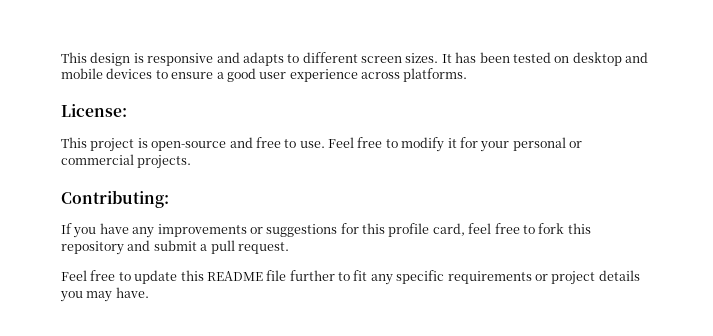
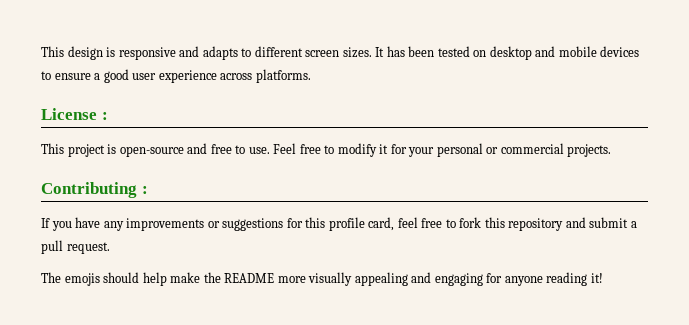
[61,104,127,117] License: -> [41,108,108,120] License :
[61,190,169,208] Contributing: -> [41,182,148,198] Contributing :
[61,270,640,285] [60,287,149,302] Feel free to update this README file further to fit any specific requirements or project details you may have. -> [41,272,603,286] The emojis should help make the README more visually appealing and engaging for anyone reading it!

